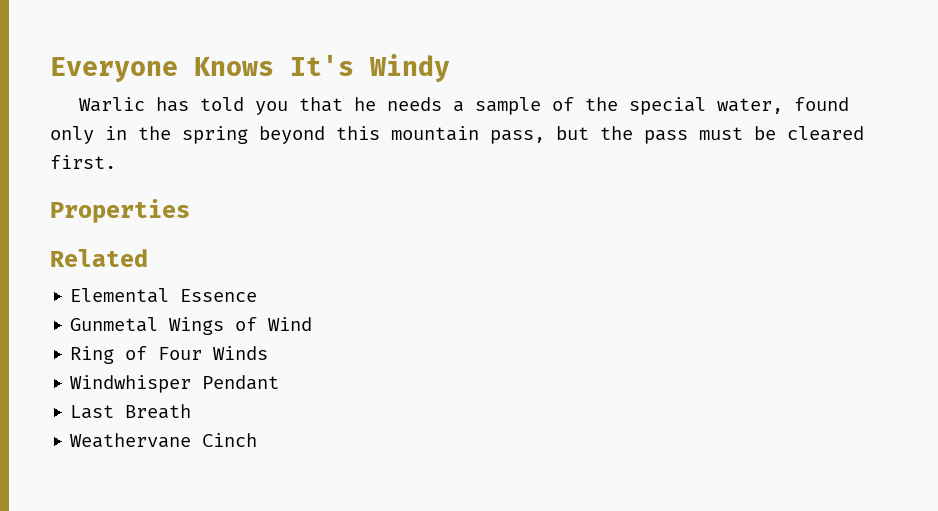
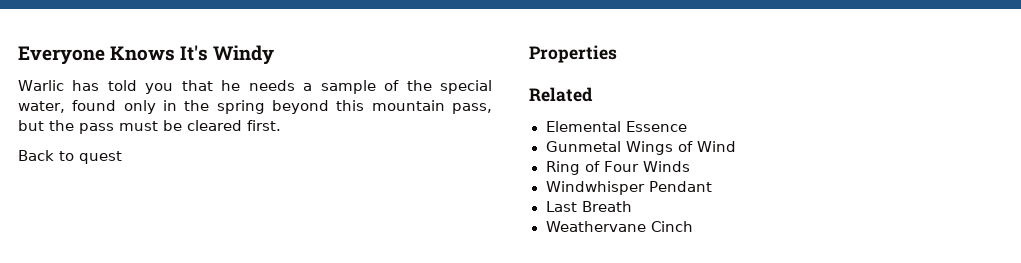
(116, 162) none -> [18,150,122,164] // Back to quest

